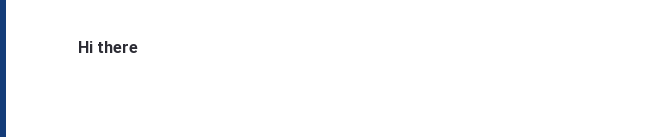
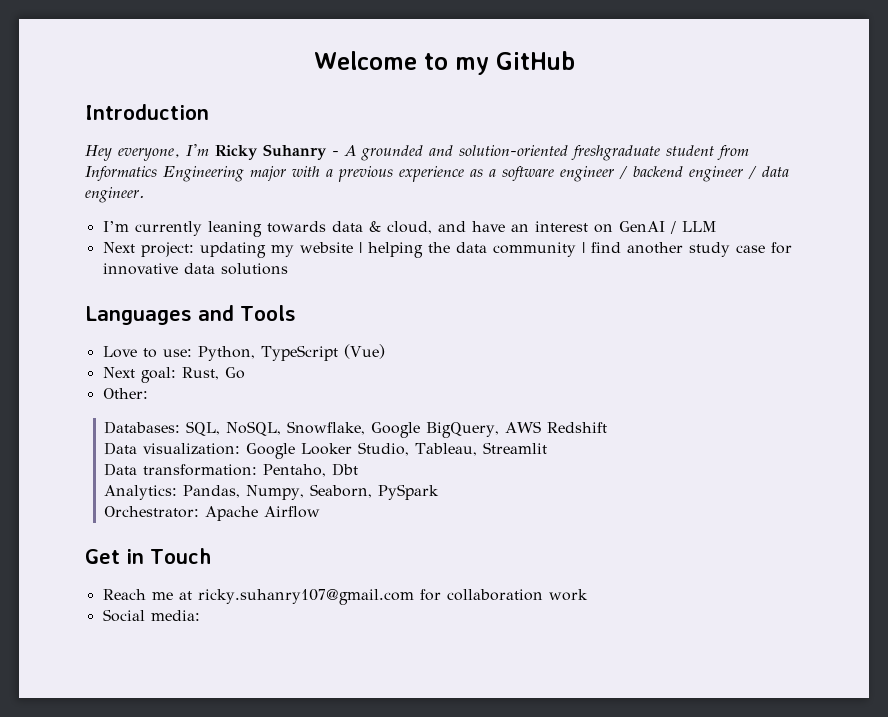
[78,41,139,53] Hi there -> [313,51,575,75] [85,104,209,120] [85,144,749,161] [85,166,789,182] [85,187,144,203] [102,221,717,237] [102,242,792,258] [102,263,288,275] [85,305,296,325] [102,344,385,361] [102,367,245,383] [102,388,148,399] [104,421,608,438] [104,442,548,459] [104,463,359,477] [104,484,440,500] [104,506,321,521] [85,548,211,564] [102,589,588,605] [102,609,200,622] Welcome to my GitHub // Introduction // Hey everyone, I'm Ricky Suhanry - A grounded and solution-oriented freshgraduate student from Informatics Engineering major with a previous experience as a software engineer / backend engineer / data engineer. // I’m currently leaning towards data & cloud, and have an interest on GenAI / LLM // Next project: updating my website | helping the data community | find another study case for innovative data solutions // Languages and Tools // Love to use: Python, TypeScript (Vue) // Next goal: Rust, Go // Other: // Databases: SQL, NoSQL, Snowflake, Google BigQuery, AWS Redshift // Data visualization: Google Looker Studio, Tableau, Streamlit // Data transformation: Pentaho, Dbt // Analytics: Pandas, Numpy, Seaborn, PySpark // Orchestrator: Apache Airflow // Get in Touch // Reach me at ricky.suhanry107@gmail.com for collaboration work // Social media:

